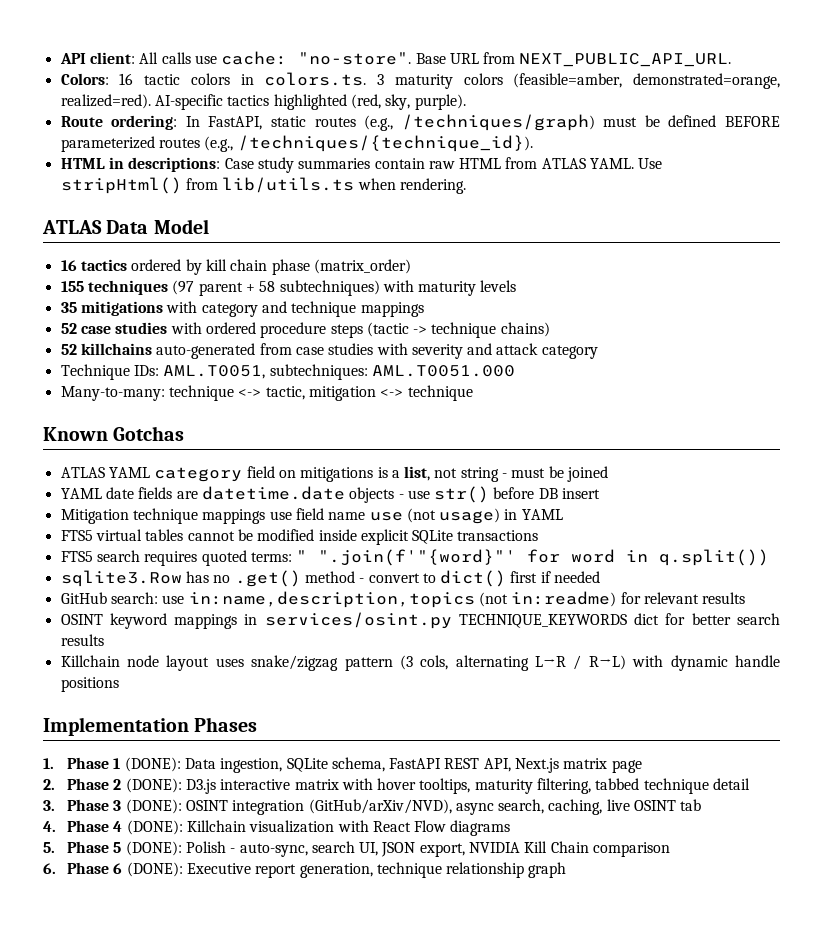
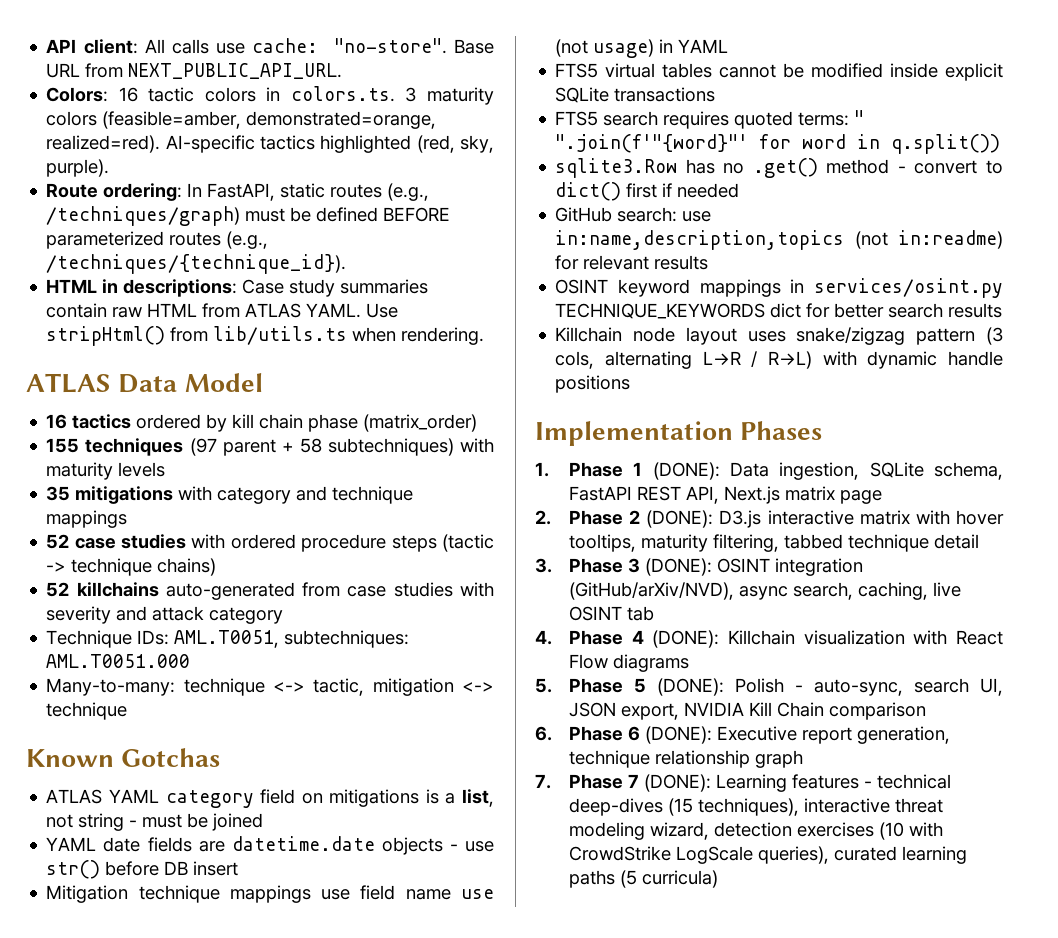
(567, 870) none -> [535,774,951,792] [568,798,943,816] [568,822,943,840] [568,846,967,864] [568,870,718,888] // 7. Phase 7 (DONE): Learning features - technical deep-dives (15 techniques), interactive threat modeling wizard, detection exercises (10 with CrowdStrike LogScale queries), curated learning paths (5 curricula)

